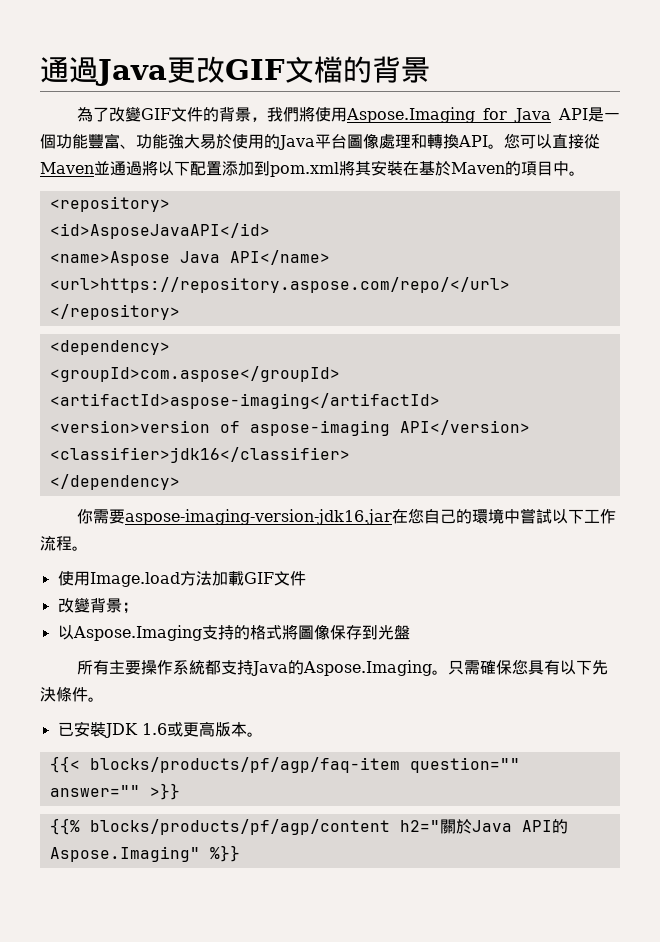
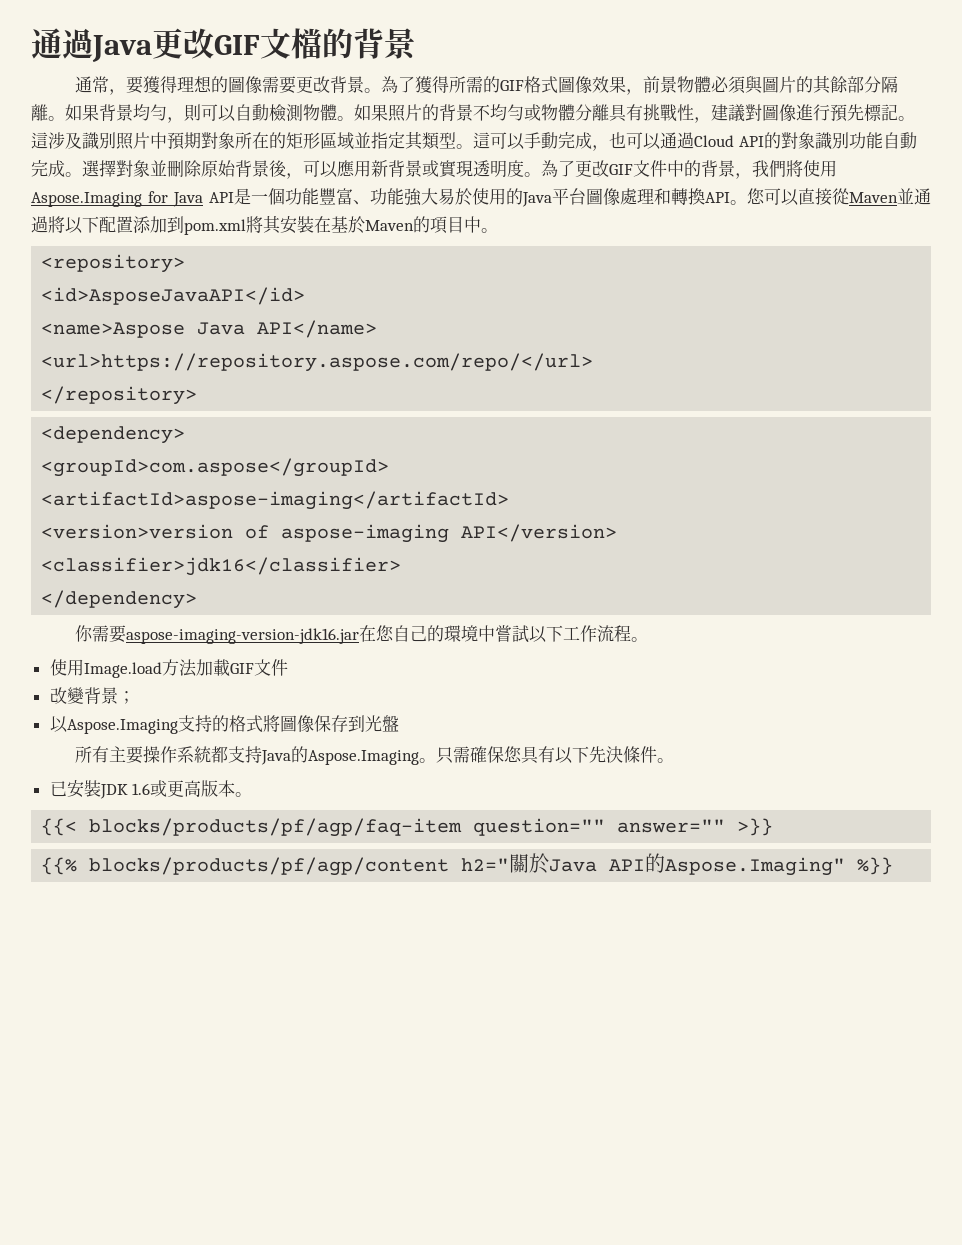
[76,106,203,122] 為了改變GIF文件 -> [74,75,898,95] [31,104,915,123] [31,131,917,151] [31,160,684,179] 通常，要獲得理想的圖像需要更改背景。為了獲得所需的GIF格式圖像效果，前景物體必須與圖片的其餘部分隔離。如果背景均勻，則可以自動檢測物體。如果照片的背景不均勻或物體分離具有挑戰性，建議對圖像進行預先標記。這涉及識別照片中預期對象所在的矩形區域並指定其類型。這可以手動完成，也可以通過Cloud API的對象識別功能自動完成。選擇對象並刪除原始背景後，可以應用新背景或實現透明度。為了更改GIF文件中

